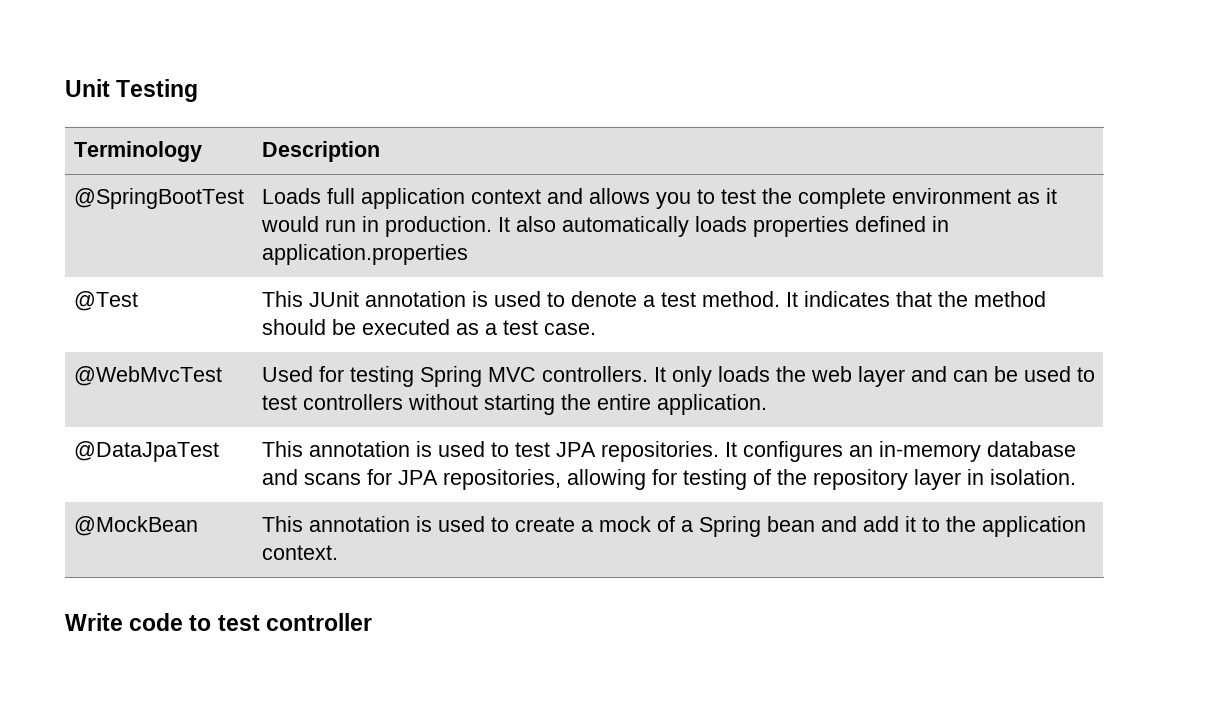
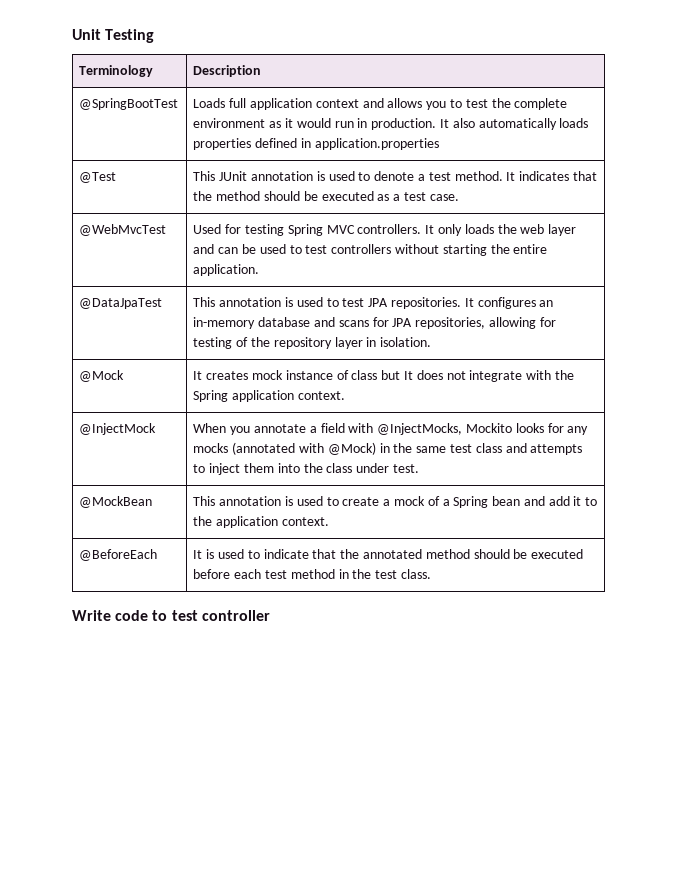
(1076, 477) none -> [79,370,125,382] [193,370,574,382] [193,390,346,402] [79,423,157,435] [193,423,589,435] [193,442,583,455] [193,463,419,475] // @Mock | It creates mock instance of class but It does not integrate with the Spring application context. // @InjectMock | When you annotate a field with @InjectMocks, Mockito looks for any mocks (annotated with @Mock) in the same test class and attempts to inject them into the class under test.
(338, 552) none -> [79,549,158,561] [193,549,584,559] [193,569,431,579] // @BeforeEach | It is used to indicate that the annotated method should be executed before each test method in the test class.

